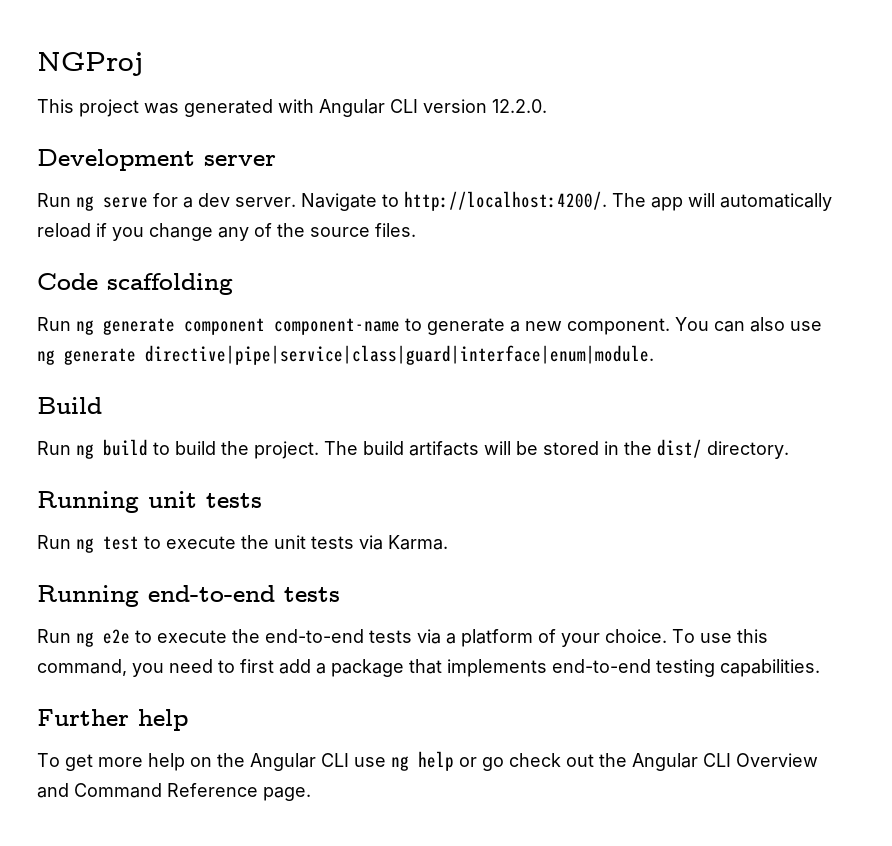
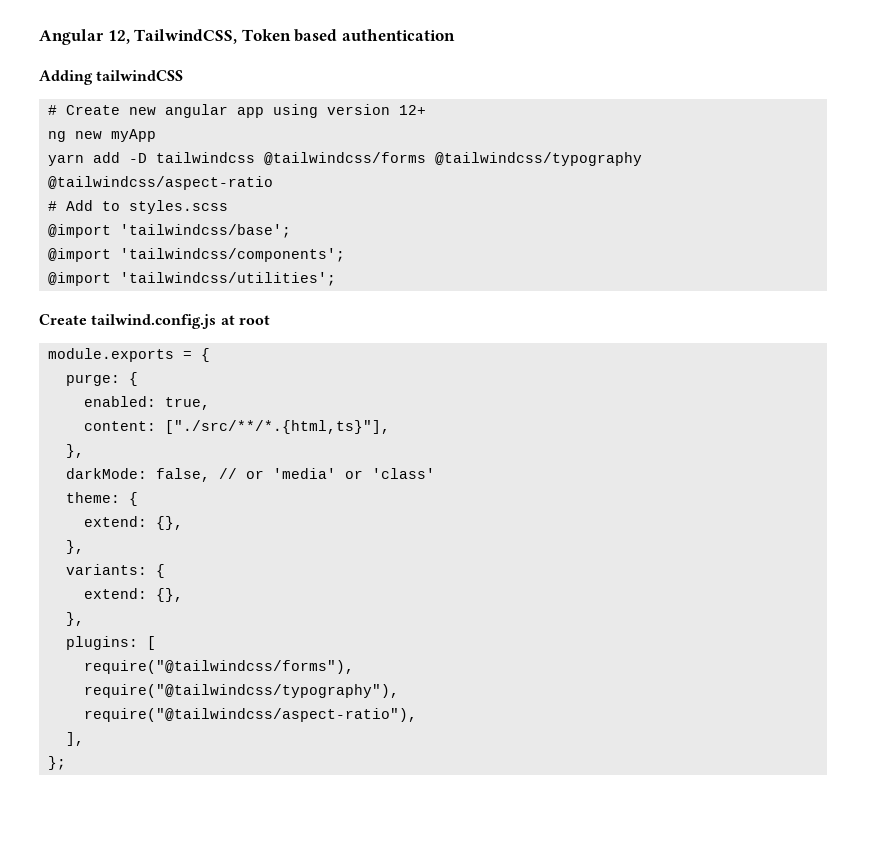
[37,52,144,76] [37,99,547,117] [37,149,276,171] [37,191,832,211] [37,223,416,241] [37,273,233,295] [37,317,822,335] [37,345,654,365] [37,397,102,414] [37,439,789,459] [37,491,262,513] [37,535,448,553] [37,585,340,607] [37,629,768,647] [37,659,820,677] [37,709,188,731] [37,751,818,771] [37,783,311,801] NGProj // This project was generated with Angular CLI version 12.2.0. // Development server // Run ng serve for a dev server. Navigate to http://localhost:4200/. The app will automatically reload if you change any of the source files. // Code scaffolding // Run ng generate component component-name to generate a new component. You can also use ng generate directive|pipe|service|class|guard|interface|enum|module. // Build // Run ng build to build the project. The build artifacts will be stored in the dist/ directory. // Running unit tests // Run ng test to execute the unit tests via Karma. // Running end-to-end tests // Run ng e2e to execute the end-to-end tests via a platform of your choice. To use this command, you need to first add a package that implements end-to-end testing capabilities. // Further help // To get more help on the Angular CLI use ng help or go check out the Angular CLI Overview and Command Reference page. -> [39,29,455,45] [39,70,184,85] [47,104,426,118] [47,129,156,142] [47,152,642,166] [47,176,273,190] [47,200,228,214] [47,224,291,238] [47,248,345,262] [47,272,336,286] [39,314,270,329] [47,348,210,362] [65,372,138,386] [83,396,210,410] [83,420,390,434] [65,444,84,458] [65,468,435,482] [65,492,138,506] [83,516,183,530] [65,540,84,554] [65,564,165,578] [83,588,183,602] [65,612,84,626] [65,636,156,650] [83,660,354,674] [83,684,399,698] [83,708,417,722] [65,732,84,746] [47,756,66,770] Angular 12, TailwindCSS, Token based authentication // Adding tailwindCSS // # Create new angular app using version 12+ // ng new myApp // yarn add -D tailwindcss @tailwindcss/forms @tailwindcss/typography @tailwindcss/aspect-ratio // # Add to styles.scss // @import 'tailwindcss/base'; // @import 'tailwindcss/components'; // @import 'tailwindcss/utilities'; // Create tailwind.config.js at root // module.exports = { // purge: { // enabled: true, // content: ["./src/**/*.{html,ts}"], // }, // darkMode: false, // or 'media' or 'class' // theme: { // extend: {}, // }, // variants: { // extend: {}, // }, // plugins: [ // require("@tailwindcss/forms"), // require("@tailwindcss/typography"), // require("@tailwindcss/aspect-ratio"), // ], // };

